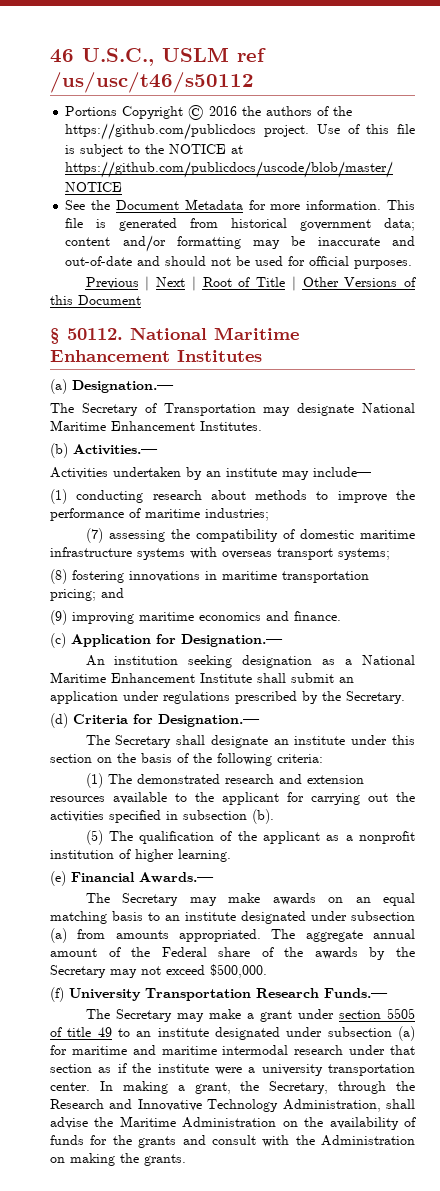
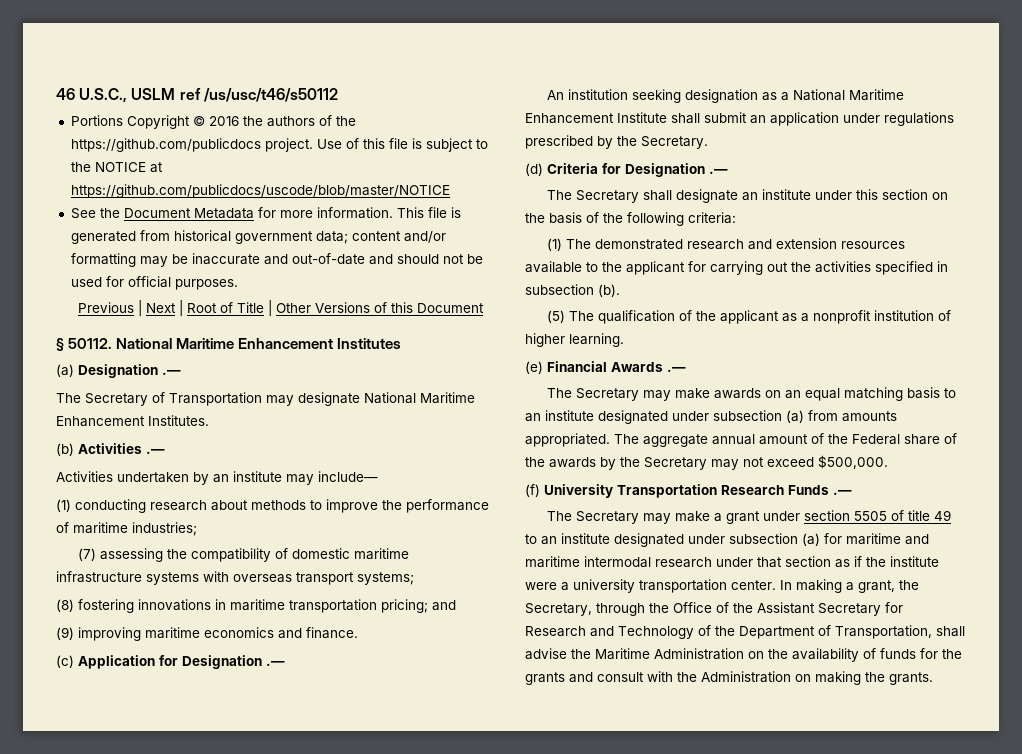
[72,380,174,393] Designation.— -> [78,364,181,378] Designation .—
[73,444,158,455] Activities.— -> [78,443,165,454] Activities .—
[181,634,283,647] Designation.— -> [182,655,285,669] Designation .—
[158,714,260,727] Designation.— -> [625,163,728,177] Designation .—
[139,872,214,883] Awards.— -> [611,362,686,372] Awards .—
[324,988,388,998] Funds.— -> [788,485,852,495] Funds .—
[50,1099,381,1112] Research and Innovative Technology Administration, -> [673,602,903,616] [525,625,932,639] Office of the Assistant Secretary for Research and Technology of the Department of Transportation,

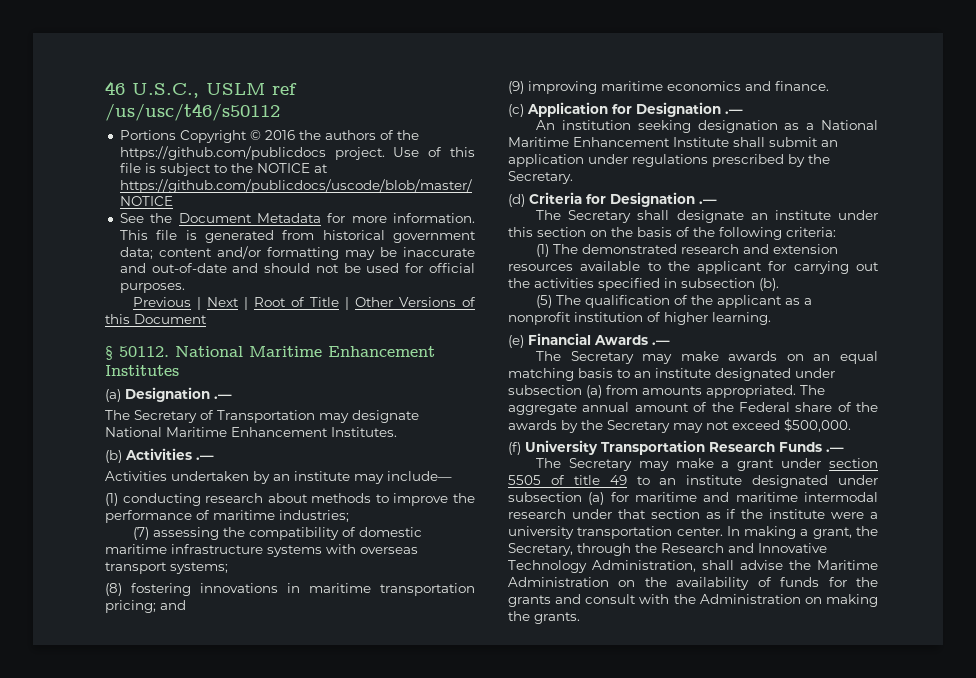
[673,602,903,616] [525,625,932,639] Office of the Assistant Secretary for Research and Technology of the Department of Transportation, -> [661,543,827,553] [508,560,696,573] Research and Innovative Technology Administration,

